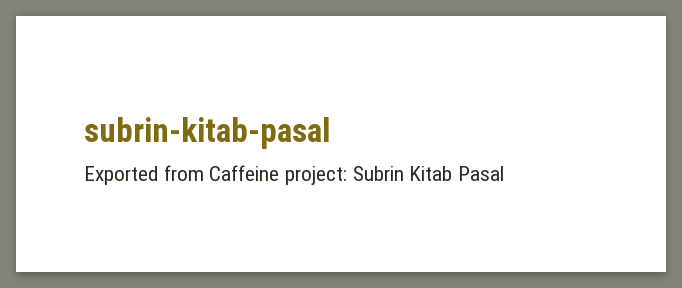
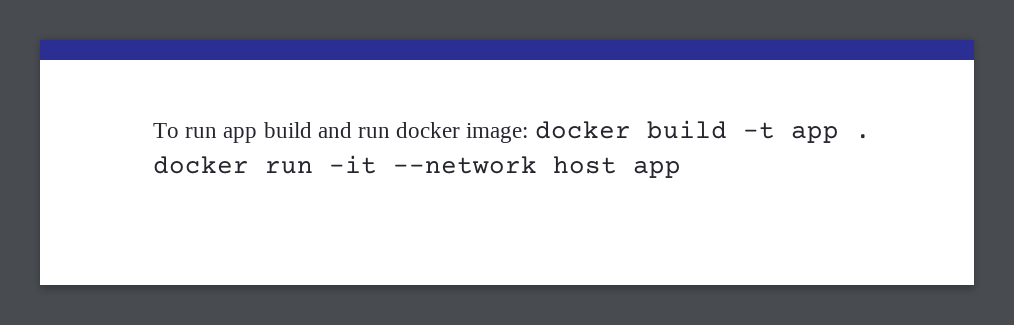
[84,117,330,149] [84,165,505,185] subrin-kitab-pasal // Exported from Caffeine project: Subrin Kitab Pasal -> [153,120,871,143] [153,155,681,178] To run app build and run docker image: docker build -t app . docker run -it --network host app

